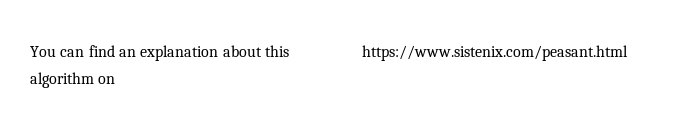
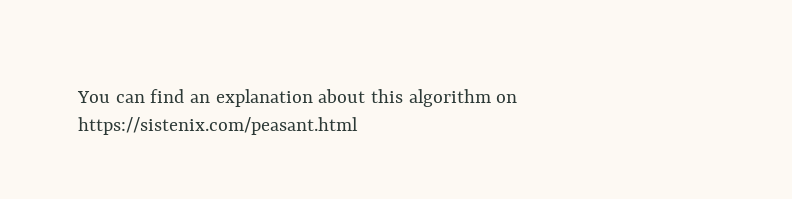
[362,45,628,61] https://www.sistenix.com/peasant.html -> [78,117,358,135] https://sistenix.com/peasant.html

